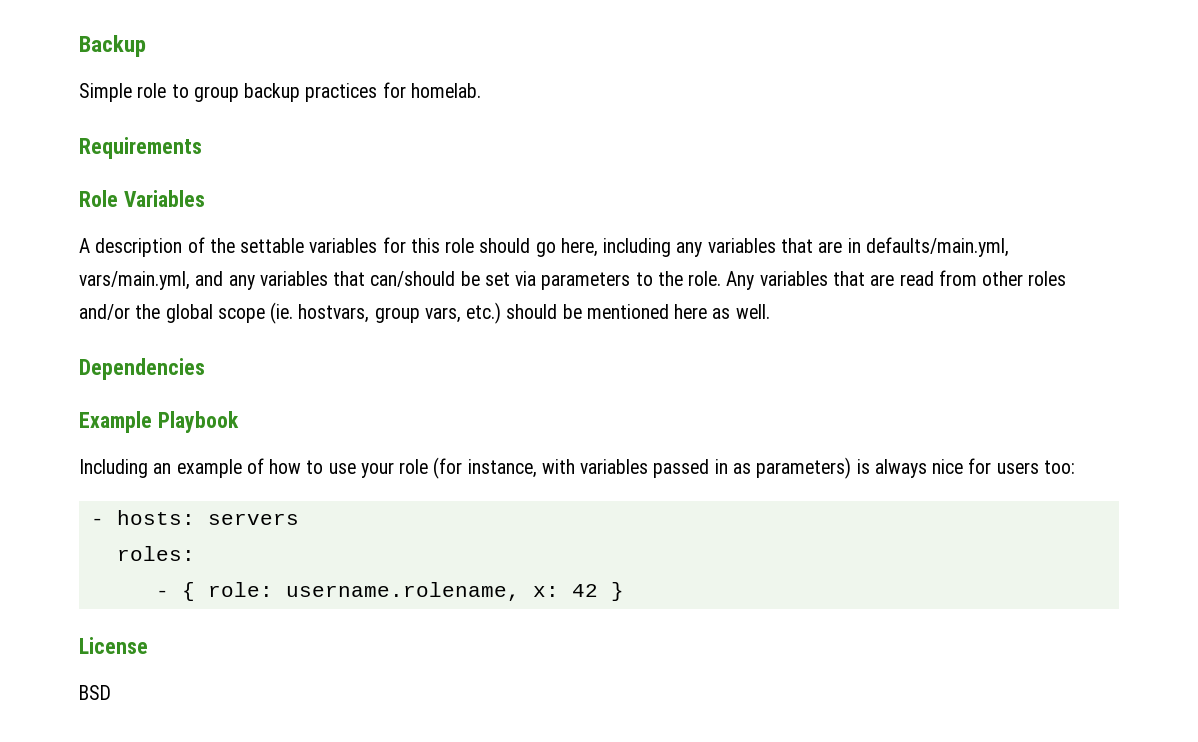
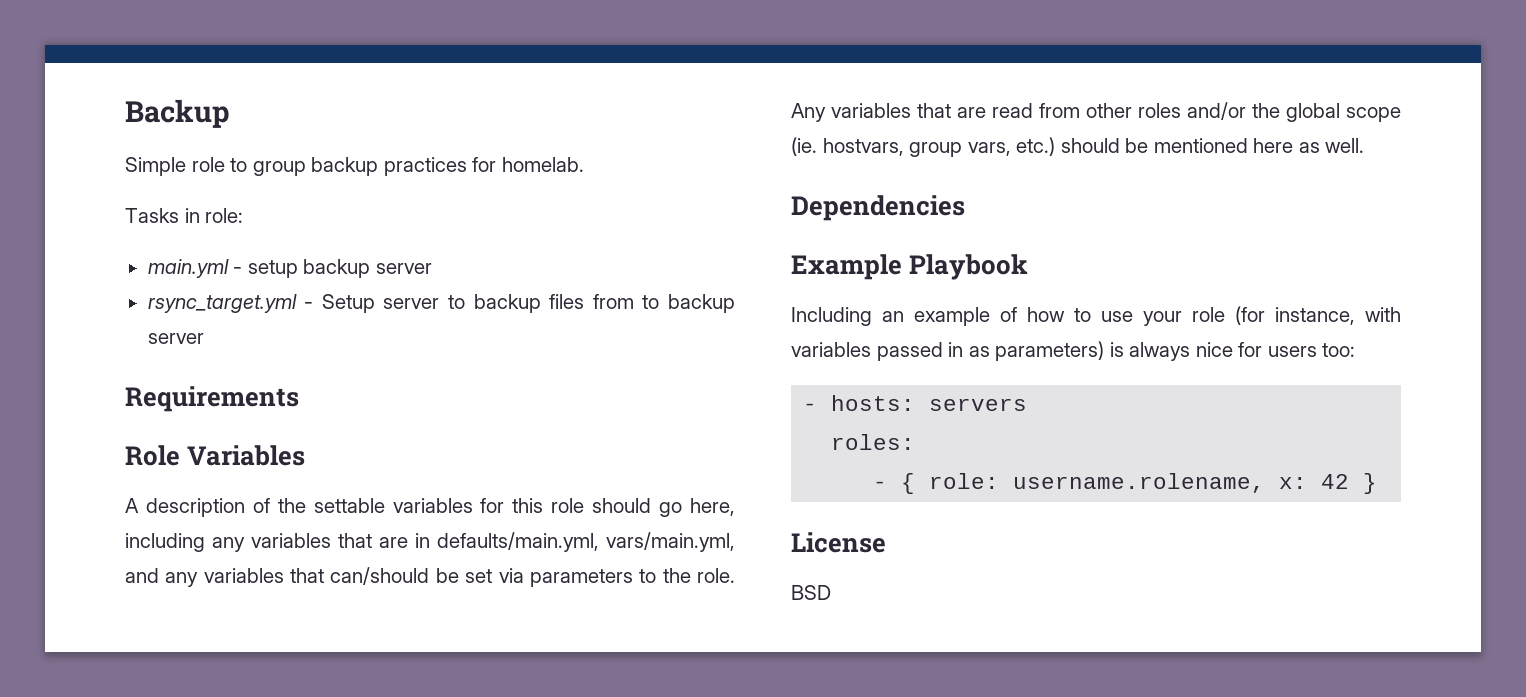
(481, 90) none -> [125,208,244,223] [147,259,432,278] [147,294,736,313] [147,333,204,344] // Tasks in role: // main.yml - setup backup server // rsync_target.yml - Setup server to backup files from to backup server

